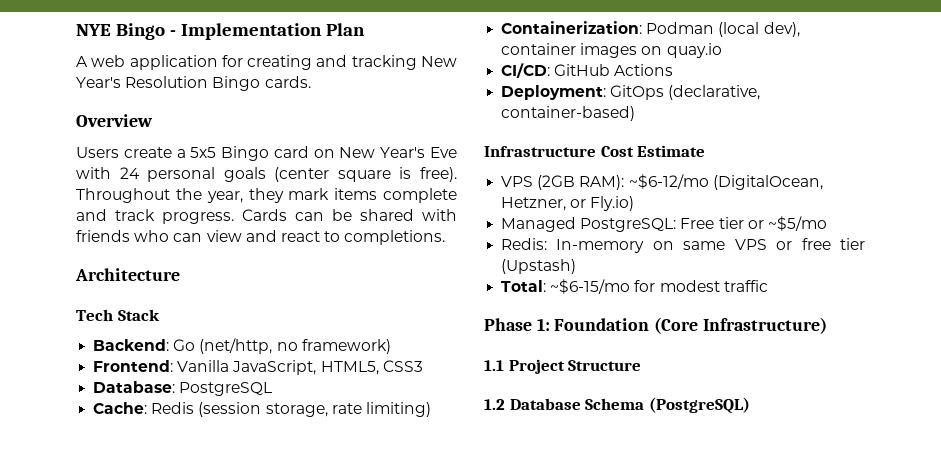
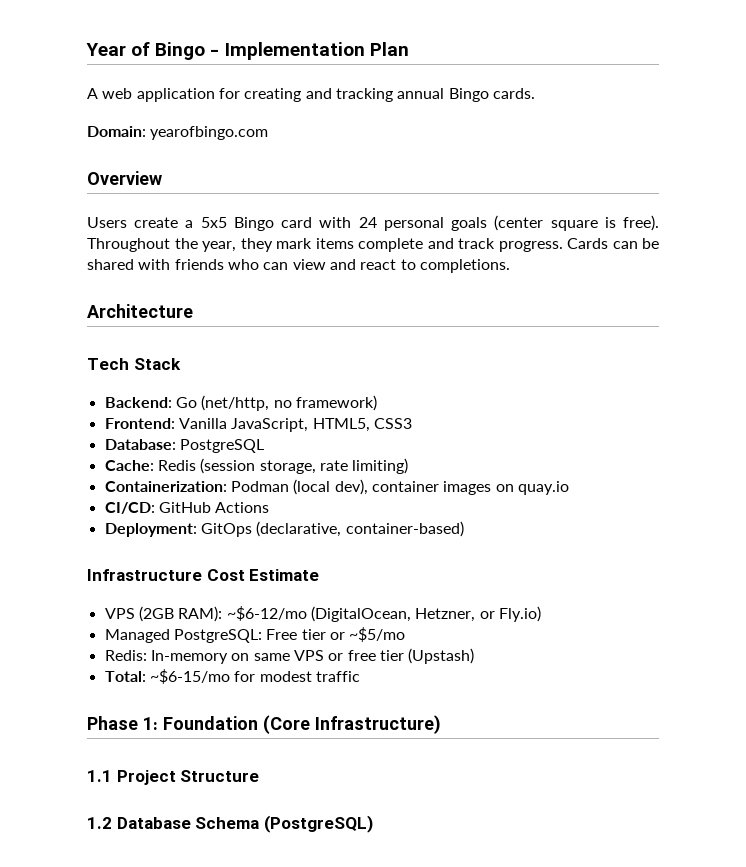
[76,24,111,36] NYE -> [86,42,151,56] Year of
[420,56,457,67] [76,76,209,88] New Year's Resolution -> [397,88,445,99] annual
(311, 82) none -> [87,126,269,140] // Domain: yearofbingo.com
[313,147,457,158] on New Year's Eve -> (313, 222) none

